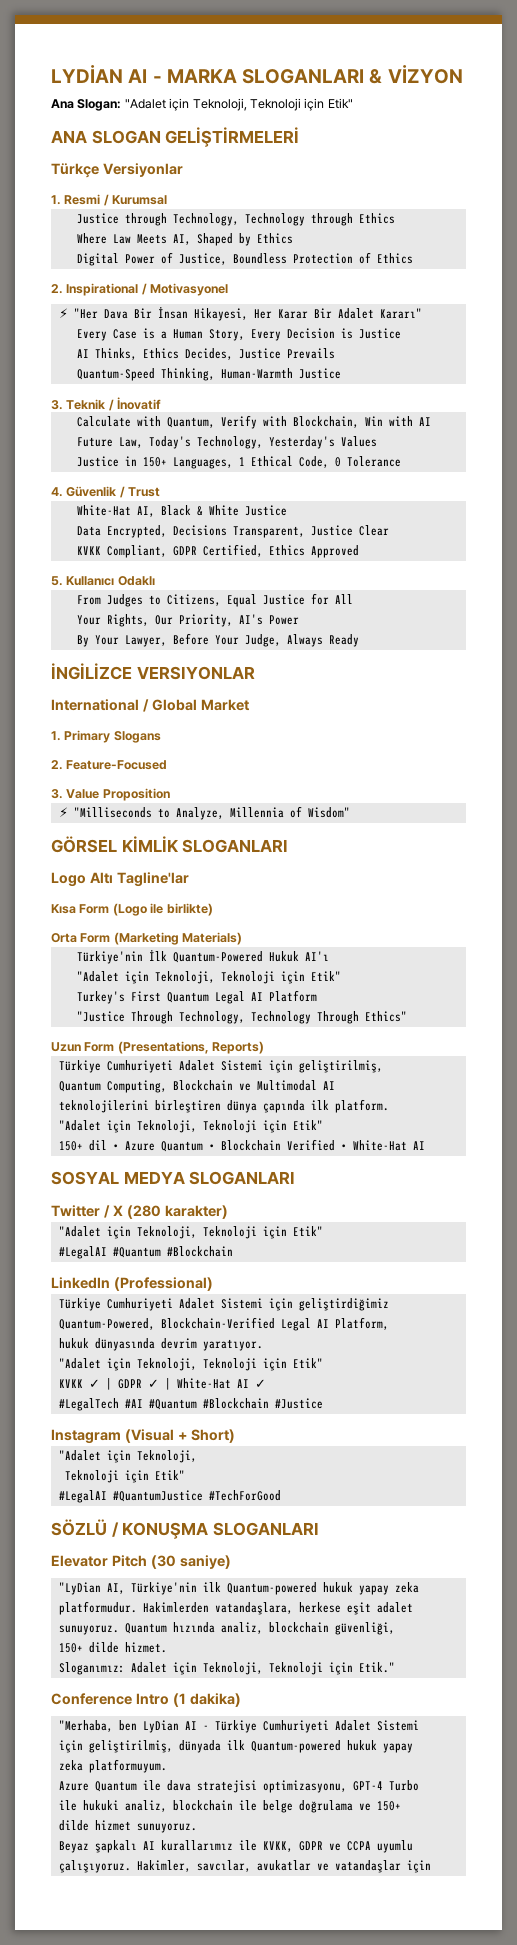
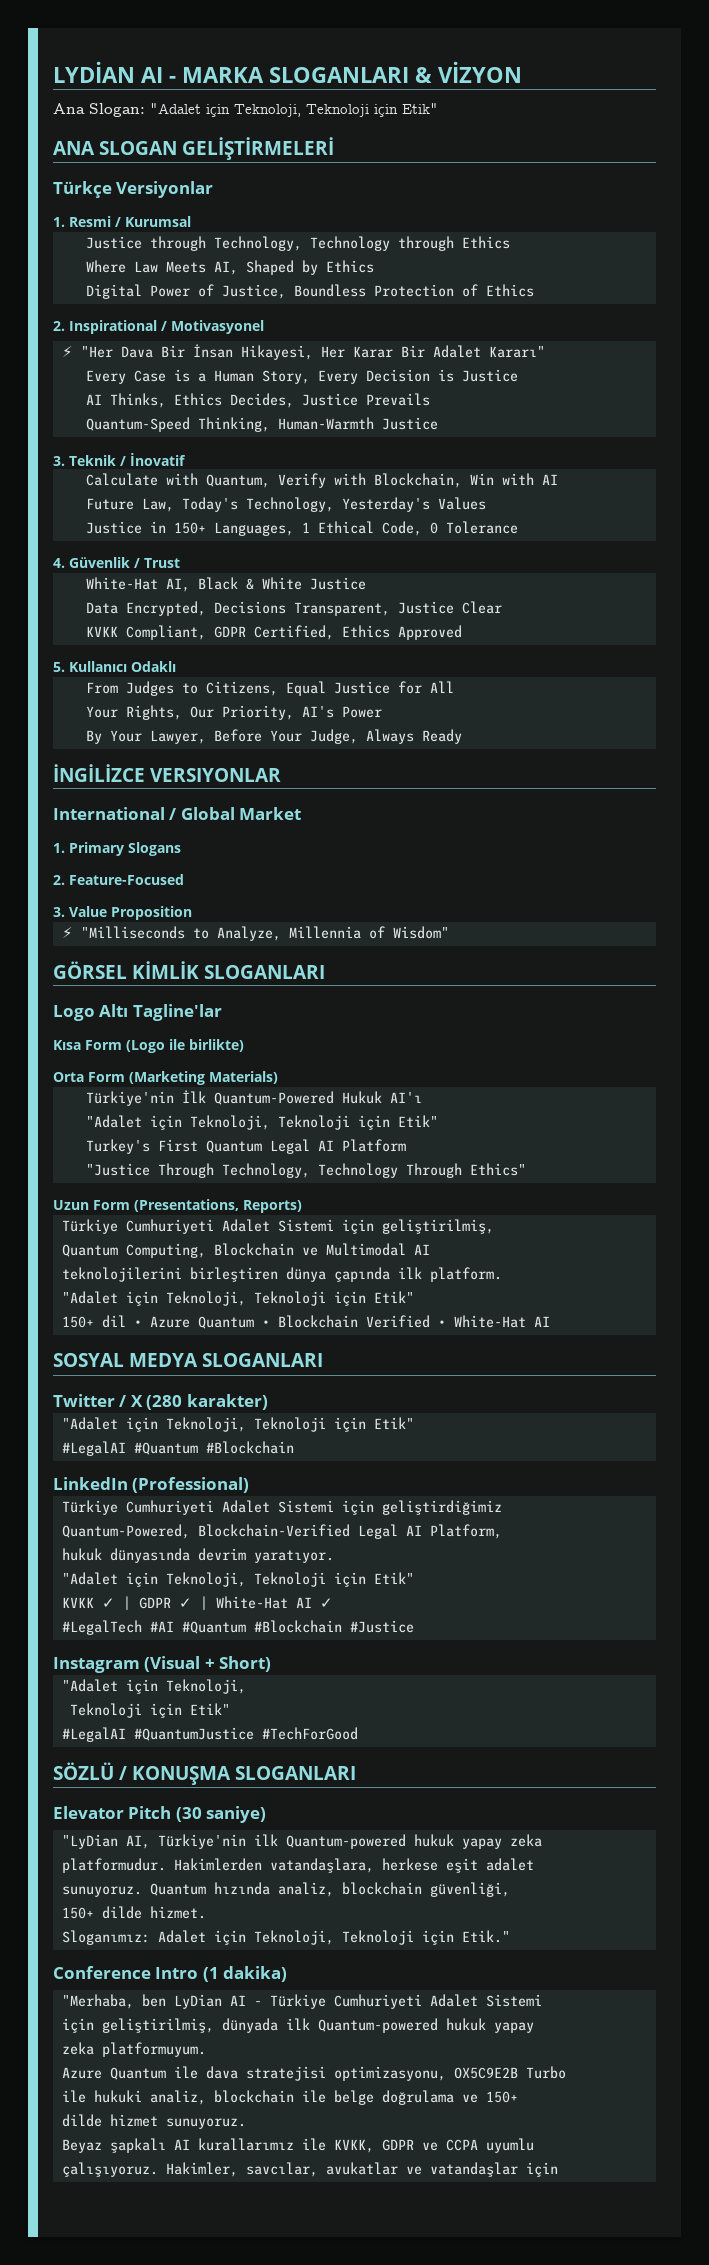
[352,1781,383,1791] GPT-4 -> [453,2067,518,2079] OX5C9E2B

